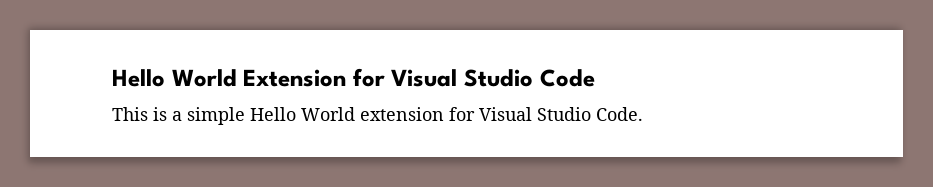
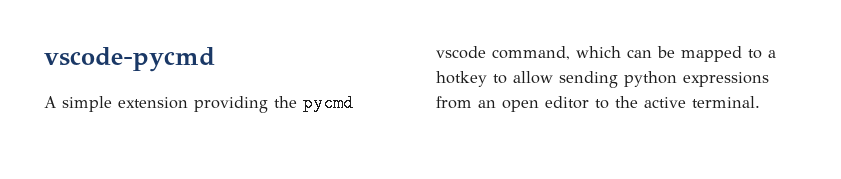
[112,68,595,87] [112,107,643,125] Hello World Extension for Visual Studio Code // This is a simple Hello World extension for Visual Studio Code. -> [44,47,215,72] [44,94,353,113] [436,46,776,62] [436,71,769,88] [436,96,760,112] vscode-pycmd // A simple extension providing the pycmd vscode command, which can be mapped to a hotkey to allow sending python expressions from an open editor to the active terminal.

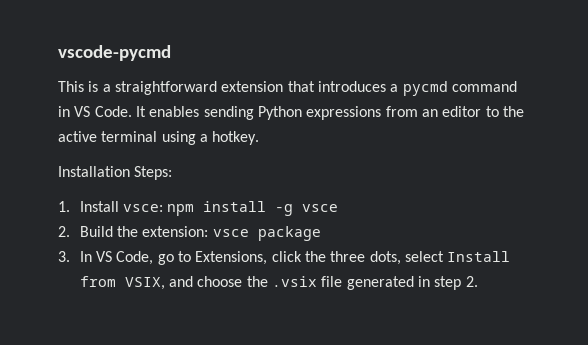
[44,94,353,113] [436,46,776,62] [436,71,677,88] A simple extension providing the pycmd vscode command, which can be mapped to a hotkey to allow sending python -> [58,81,517,96] [58,106,302,120] This is a straightforward extension that introduces a pycmd command in VS Code. It enables sending Python
[502,100,539,112] open -> (438, 113) none
[692,96,760,108] terminal. -> [101,131,260,145] [58,166,173,180] [58,201,339,216] [58,226,321,241] [58,251,511,265] [79,276,478,290] terminal using a hotkey. // Installation Steps: // 1. Install vsce: npm install -g vsce // 2. Build the extension: vsce package // 3. In VS Code, go to Extensions, click the three dots, select Install from VSIX, and choose the .vsix file generated in step 2.

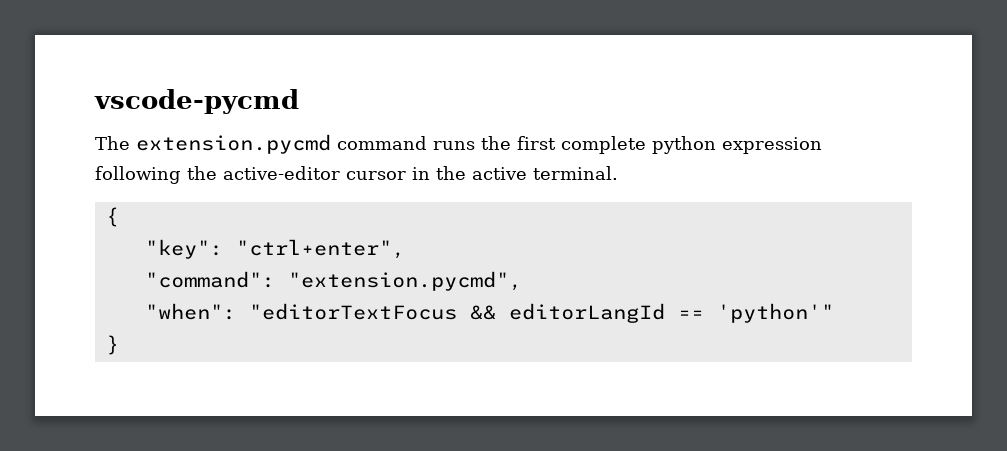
[58,81,517,96] [58,106,524,120] [58,131,260,145] [58,166,173,180] [58,201,339,216] [58,226,321,241] [58,251,511,265] [79,276,478,290] This is a straightforward extension that introduces a pycmd command in VS Code. It enables sending Python expressions from an editor to the active terminal using a hotkey. // Installation Steps: // 1. Install vsce: npm install -g vsce // 2. Build the extension: vsce package // 3. In VS Code, go to Extensions, click the three dots, select Install from VSIX, and choose the .vsix file generated in step 2. -> [95,134,822,154] [95,166,618,184] [105,207,119,227] [144,239,405,259] [144,271,522,291] [144,303,834,323] [105,335,119,355] The extension.pycmd command runs the first complete python expression following the active-editor cursor in the active terminal. // { // "key": "ctrl+enter", // "command": "extension.pycmd", // "when": "editorTextFocus && editorLangId == 'python'" // }

